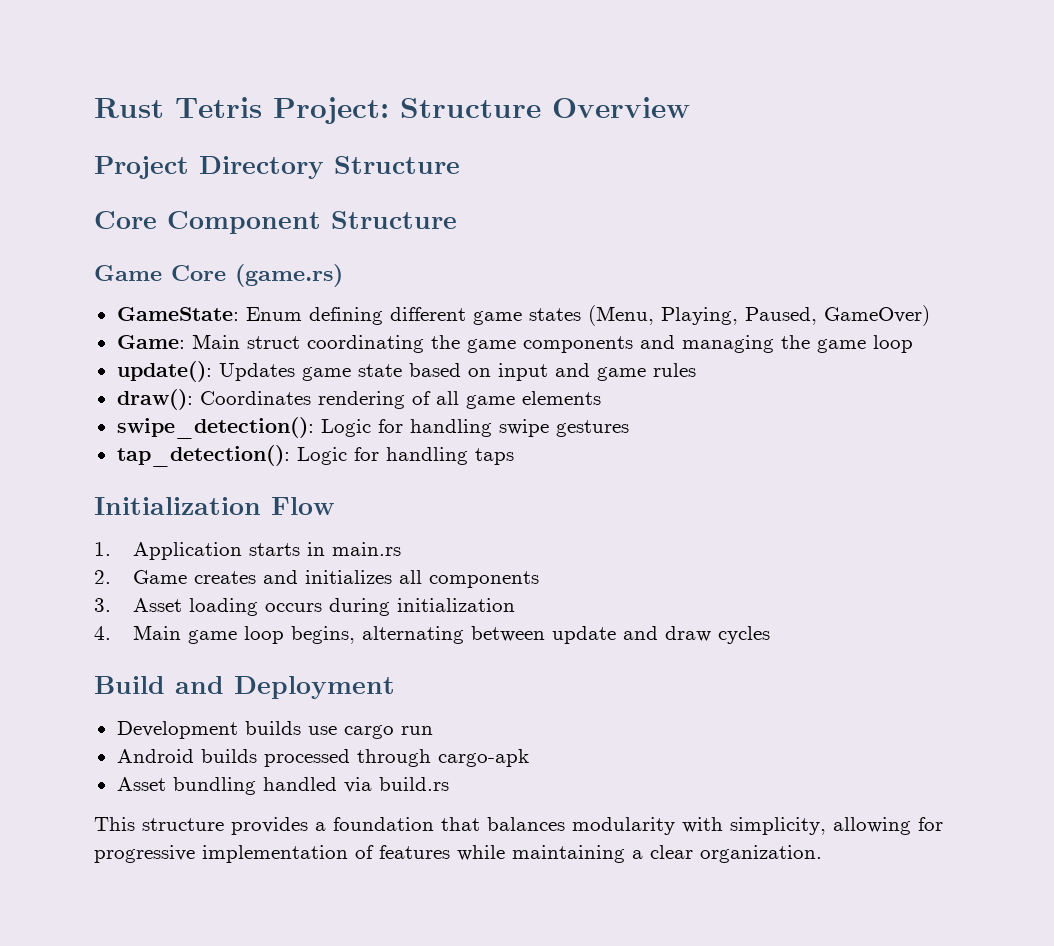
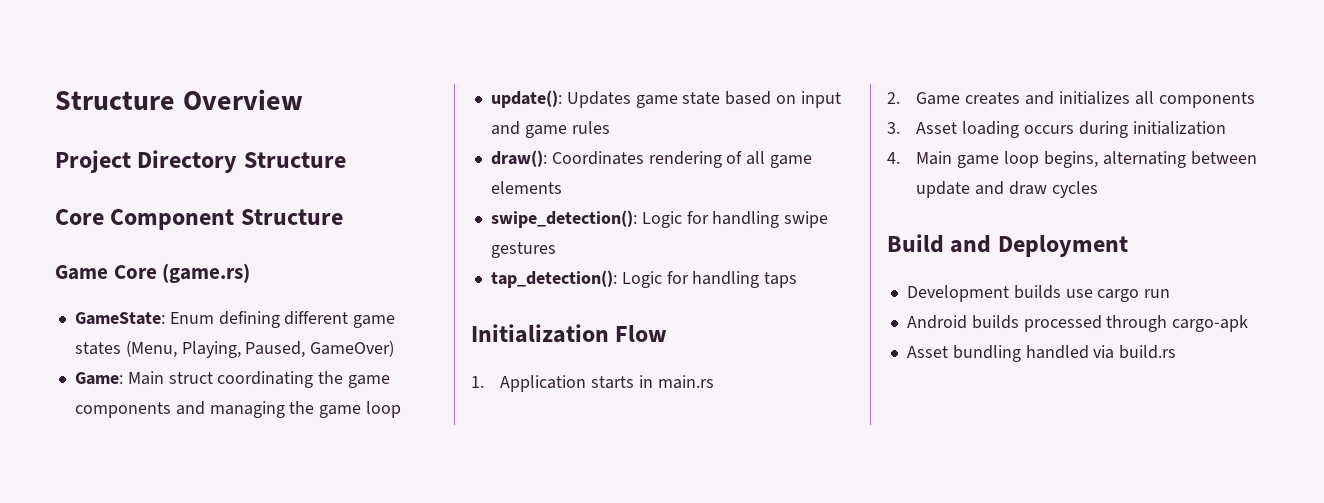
[94,97,389,124] Rust Tetris Project: -> (55, 100) none
[94,817,943,835] [94,845,822,863] // This structure provides a foundation that balances modularity with simplicity, allowing for progressive implementation of features while maintaining a clear organization. -> (1177, 352) none

